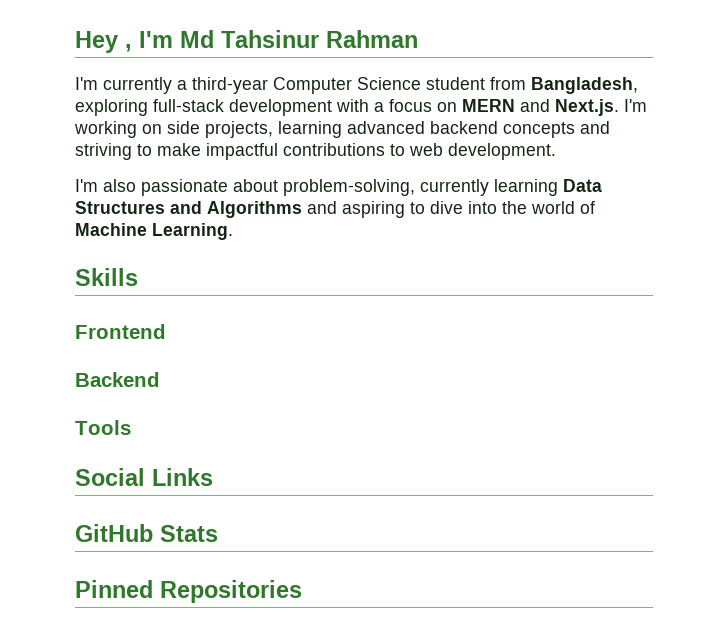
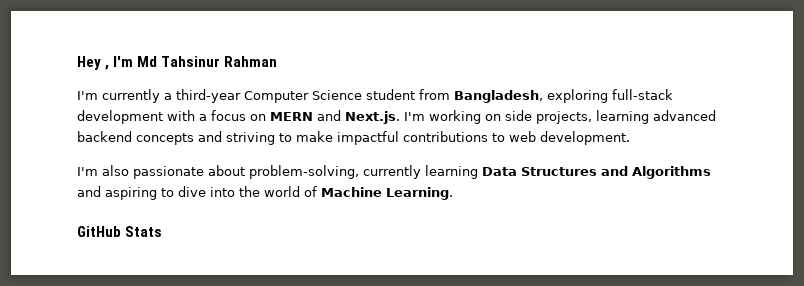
[75,268,138,286] [75,324,166,339] [75,372,160,387] [75,420,131,435] [75,468,213,486] // Skills // Frontend // Backend // Tools // Social Links -> (453, 193) none
[75,580,302,603] // Pinned Repositories -> (163, 231) none

